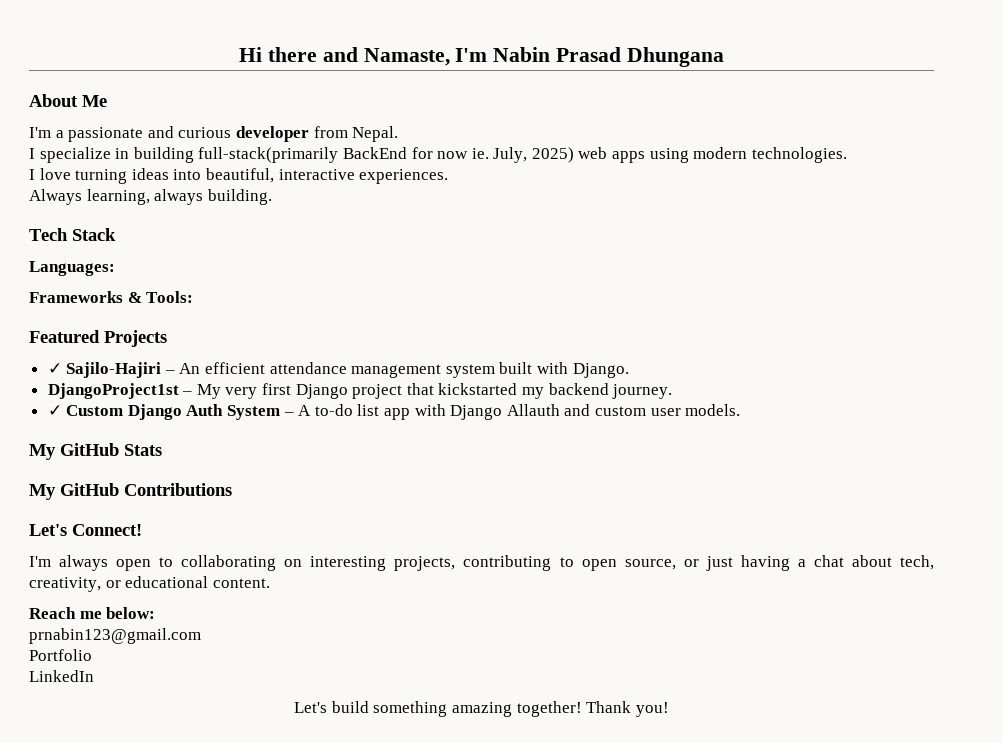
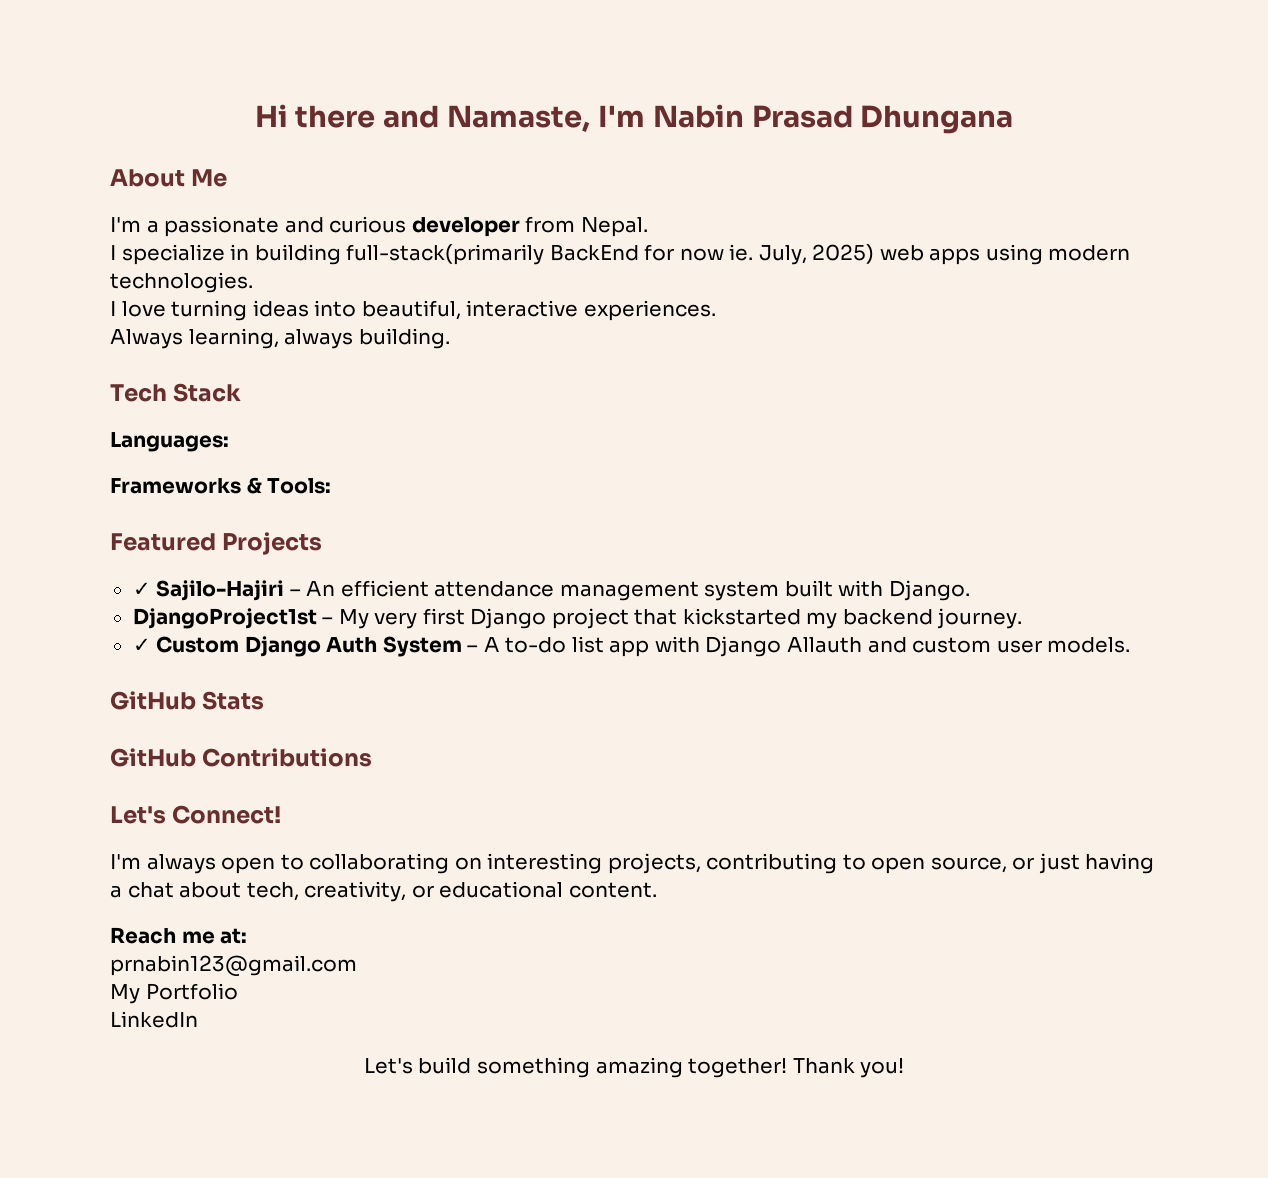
[29,444,56,460] My -> (1131, 645) none
[29,484,56,500] My -> (265, 700) none
[106,607,156,619] below: -> [220,928,248,944] at:
(201, 636) none -> [110,984,140,1004] My

